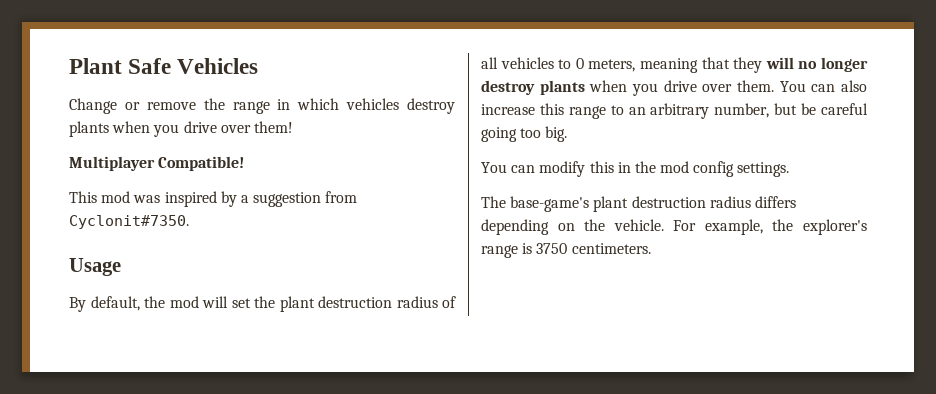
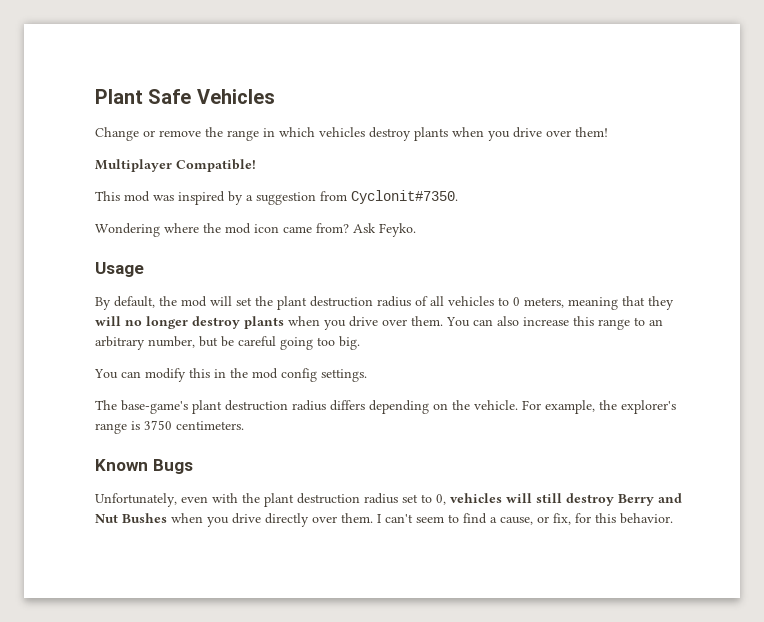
(189, 222) none -> [95,223,416,237] // Wondering where the mod icon came from? Ask Feyko.
(651, 248) none -> [95,459,193,474] [95,493,682,507] [95,513,673,527] // Known Bugs // Unfortunately, even with the plant destruction radius set to 0, vehicles will still destroy Berry and Nut Bushes when you drive directly over them. I can't seem to find a cause, or fix, for this behavior.

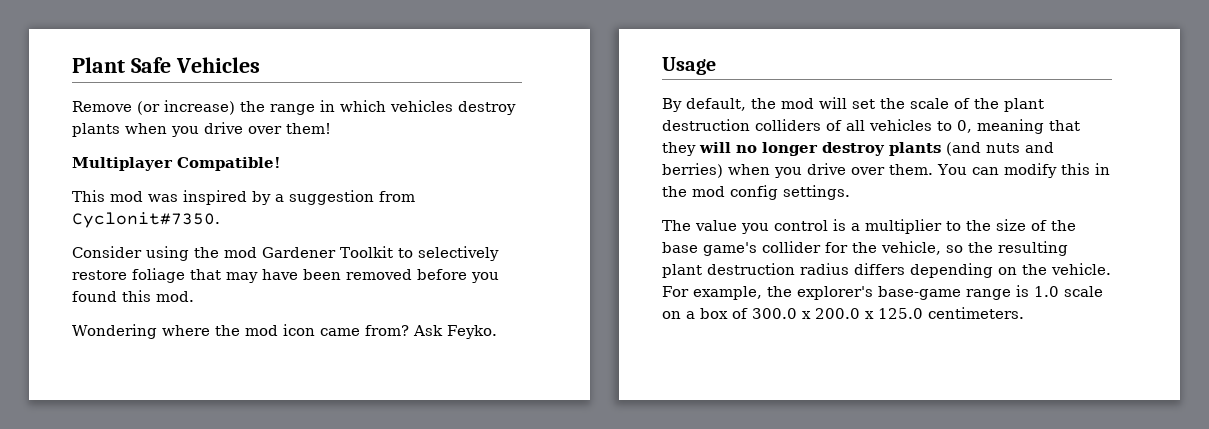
[95,127,201,141] Change or remove -> [72,100,235,115] Remove (or increase)
(458, 197) none -> [72,246,499,261] [72,268,499,283] [72,290,194,302] // Consider using the mod Gardener Toolkit to selectively restore foliage that may have been removed before you found this mod.
[277,296,411,310] plant destruction radius -> [910,98,1044,112] [662,119,821,131] scale of the plant destruction colliders
[513,297,564,308] 0 meters, -> [957,120,972,133] 0,
(284, 322) none -> [946,142,1054,156] [662,163,723,178] (and nuts and berries)
[497,316,663,330] [95,336,360,350] [94,369,141,379] also increase this range to an arbitrary number, but be careful going too big. // You can -> (999, 171) none
[121,400,188,414] base-game's -> [695,219,1076,234] [662,241,1068,256] value you control is a multiplier to the size of the base game's collider for the vehicle, so the resulting
(676, 407) none -> [878,286,961,300] base-game
[144,420,244,430] [95,459,193,474] [95,493,682,507] [95,513,673,527] 3750 centimeters. // Known Bugs // Unfortunately, even with the plant destruction radius set to 0, vehicles will still destroy Berry and Nut Bushes when you drive directly over them. I can't seem to find a cause, or fix, for this behavior. -> [1034,286,1103,297] [662,307,1024,319] 1.0 scale on a box of 300.0 x 200.0 x 125.0 centimeters.

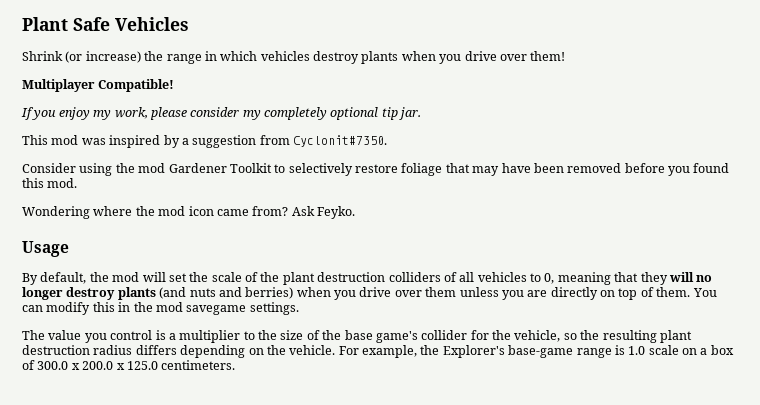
[72,101,132,112] Remove -> [22,51,63,61] Shrink
(281, 164) none -> [21,107,422,120] // If you enjoy my work, please consider my completely optional tip jar.
(885, 171) none -> [425,287,654,300] them unless you are directly on top of
[730,185,778,200] config -> [186,305,247,315] savegame
[797,286,873,300] explorer's -> [442,345,505,358] Explorer's

